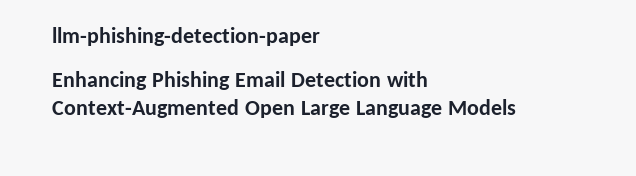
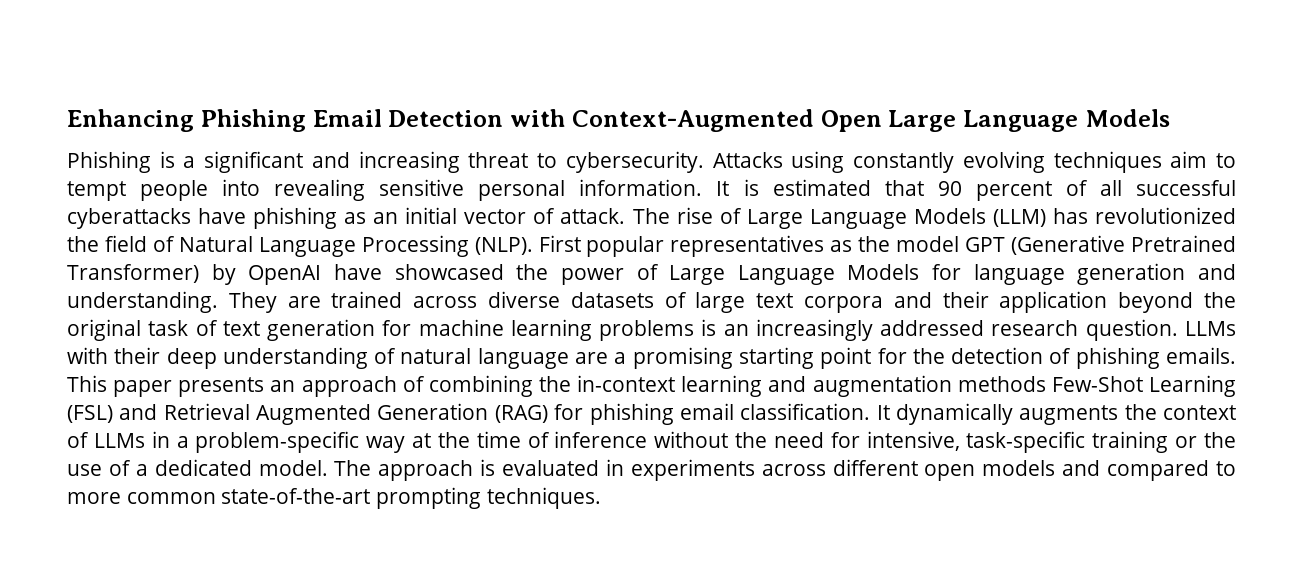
[52,27,320,46] llm-phishing-detection-paper // -> (67, 120) none
(516, 107) none -> [67,151,1236,173] [67,179,1237,201] [67,207,1236,229] [67,235,1236,257] [67,263,1236,285] [67,291,1236,313] [67,319,1236,341] [67,347,1236,369] [67,375,1236,397] [67,403,1237,425] [67,431,1237,453] [67,459,1236,481] [67,487,601,509] // Phishing is a significant and increasing threat to cybersecurity. Attacks using constantly evolving techniques aim to tempt people into revealing sensitive personal information. It is estimated that 90 percent of all successful cyberattacks have phishing as an initial vector of attack. The rise of Large Language Models (LLM) has revolutionized the field of Natural Language Processing (NLP). First popular representatives as the model GPT (Generative Pretrained Transformer) by OpenAI have showcased the power of Large Language Models for language generation and understanding. They are trained across diverse datasets of large text corpora and their application beyond the original task of text generation for machine learning problems is an increasingly addressed research question. LLMs with their deep understanding of natural language are a promising starting point for the detection of phishing emails. This paper presents an approach of combining the in-context learning and augmentation methods Few-Shot Learning (FSL) and Retrieval Augmented Generation (RAG) for phishing email classification. It dynamically augments the context of LLMs in a problem-specific way at the time of inference without the need for intensive, task-specific training or the use of a dedicated model. The approach is evaluated in experiments across different open models and compared to more common state-of-the-art prompting techniques.

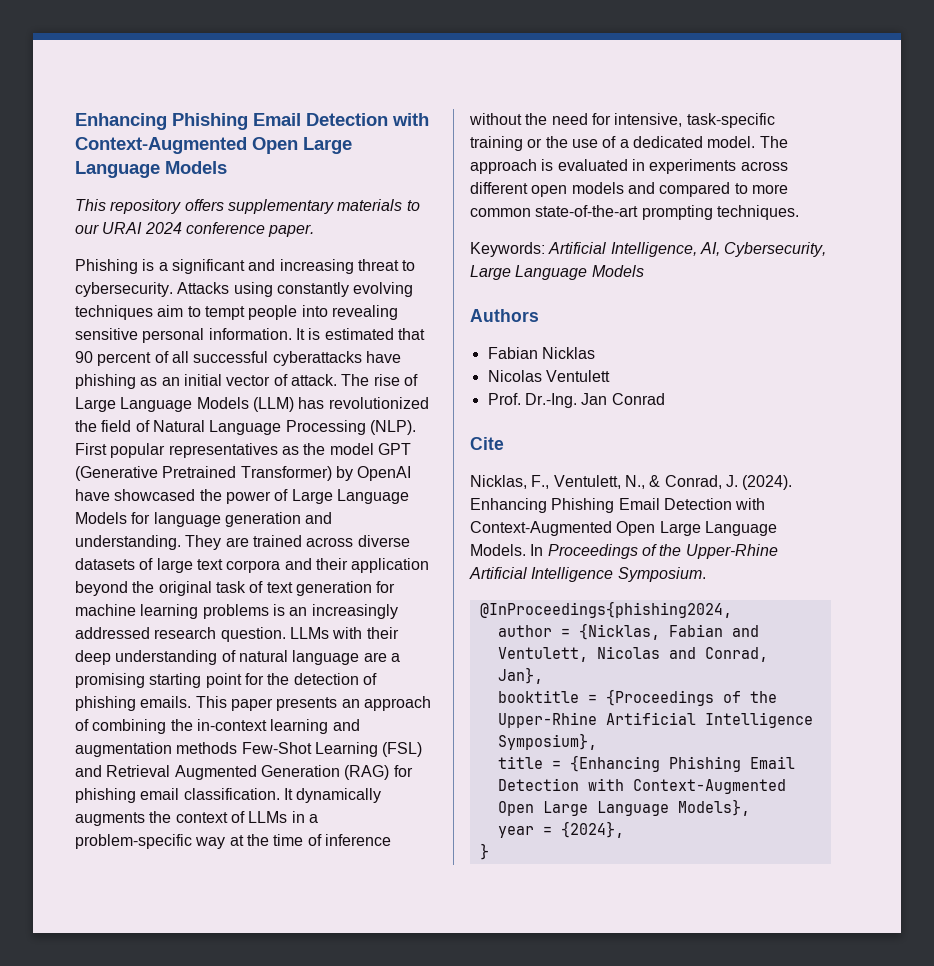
(1170, 118) none -> [75,199,420,214] [75,222,315,237] // This repository offers supplementary materials to our URAI 2024 conference paper.
(601, 498) none -> [470,242,827,257] [470,265,644,280] [470,309,539,322] [487,347,595,359] [487,370,610,382] [487,393,665,408] [470,437,504,450] [470,475,793,490] [470,498,766,513] [470,521,777,536] [470,544,778,559] [469,567,706,582] [479,601,732,618] [497,623,759,640] [497,646,768,662] [497,667,543,684] [497,689,777,706] [497,712,813,728] [497,733,597,750] [497,755,795,772] [497,778,786,794] [497,799,750,816] [497,821,624,838] [479,843,489,860] // Keywords: Artificial Intelligence, AI, Cybersecurity, Large Language Models // Authors // Fabian Nicklas // Nicolas Ventulett // Prof. Dr.-Ing. Jan Conrad // Cite // Nicklas, F., Ventulett, N., & Conrad, J. (2024). Enhancing Phishing Email Detection with Context-Augmented Open Large Language Models. In Proceedings of the Upper-Rhine Artificial Intelligence Symposium. // @InProceedings{phishing2024, // author = {Nicklas, Fabian and Ventulett, Nicolas and Conrad, Jan}, // booktitle = {Proceedings of the Upper-Rhine Artificial Intelligence Symposium}, // title = {Enhancing Phishing Email Detection with Context-Augmented Open Large Language Models}, // year = {2024}, // }

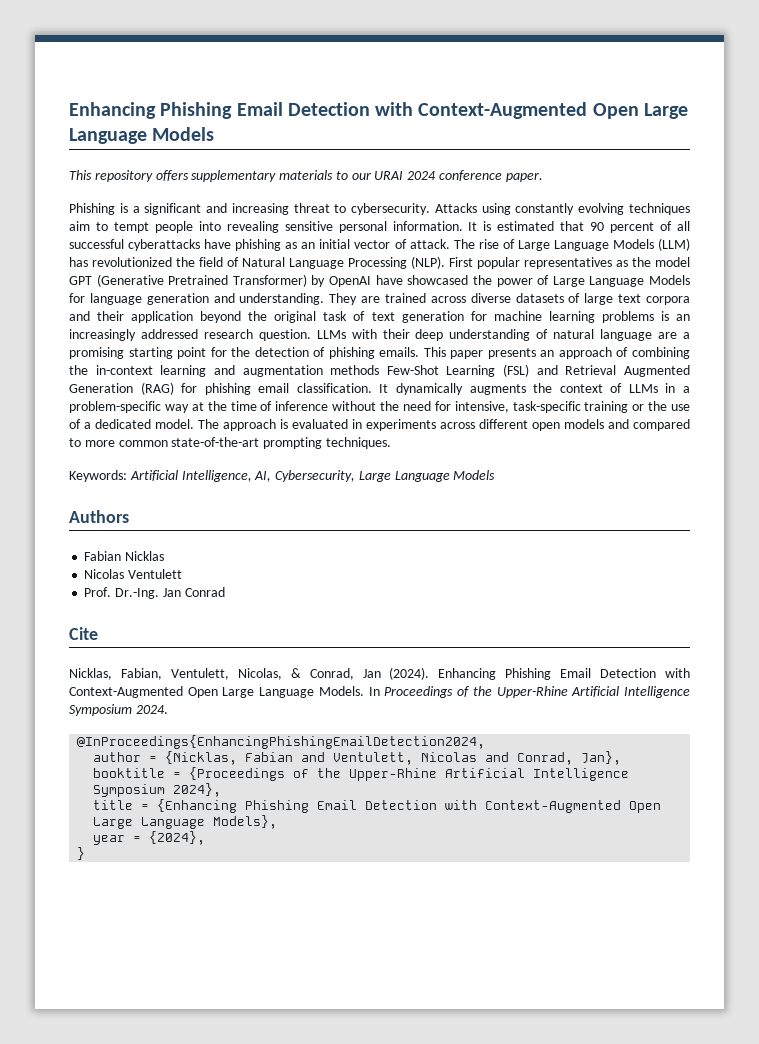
[531,475,645,489] F., Ventulett, N., -> [120,668,282,680] Fabian, Ventulett, Nicolas,
[725,475,738,487] J. -> [362,669,381,678] Jan
[617,567,706,582] [479,601,732,618] Symposium. // @InProceedings{phishing2024, -> [69,704,168,716] [77,735,486,749] Symposium 2024. // @InProceedings{EnhancingPhishingEmailDetection2024,
[497,733,597,750] Symposium}, -> [93,783,222,797] Symposium 2024},

